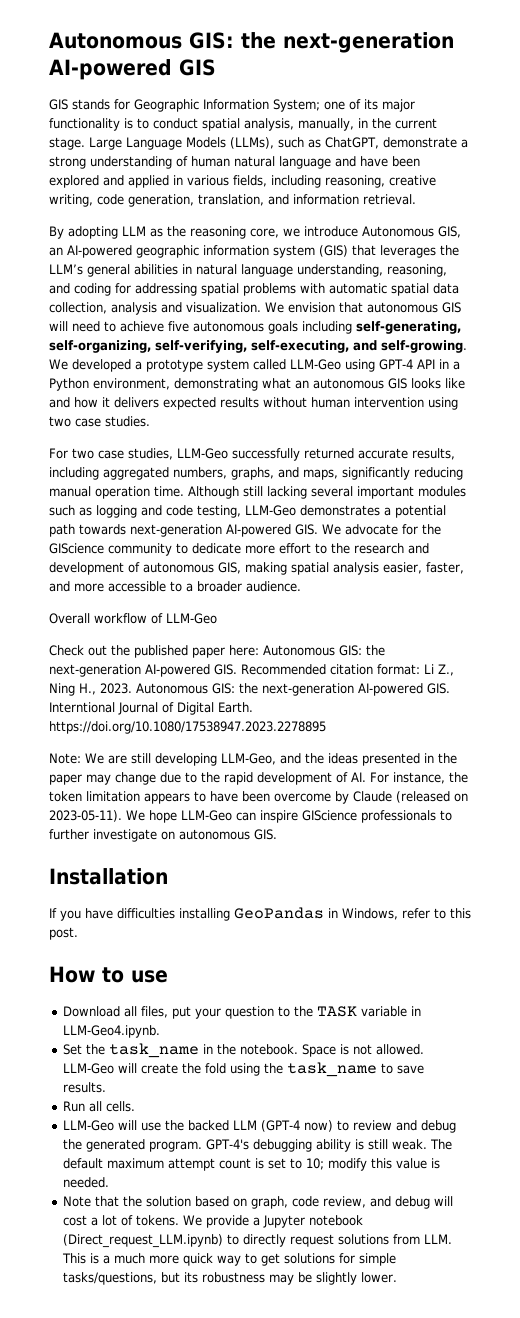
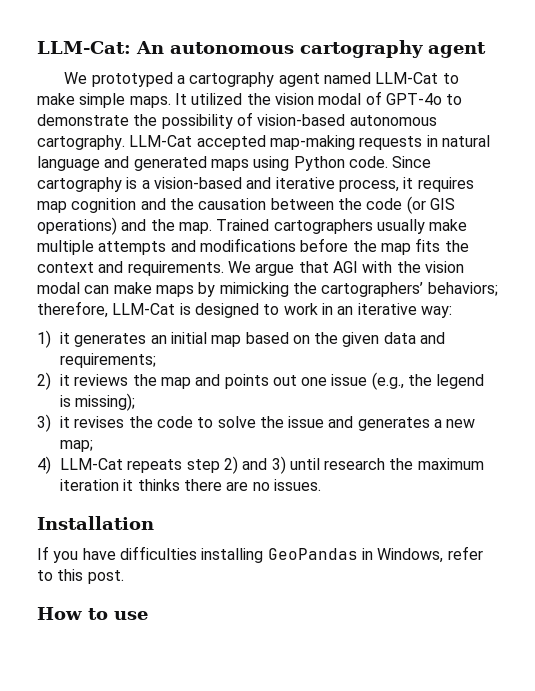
[49,32,454,53] [49,59,216,80] [49,99,415,112] [49,118,437,131] [49,137,468,150] [49,156,420,169] [49,175,436,188] [49,194,416,207] [49,226,461,239] [49,245,459,258] [49,264,447,277] [49,283,459,296] [49,302,461,315] [49,321,461,334] [49,340,467,353] [49,359,460,372] [49,378,465,391] [49,397,458,410] [49,416,150,427] [49,448,455,461] [49,467,463,480] [49,486,466,499] [49,505,446,518] [49,524,441,537] [49,543,429,556] [49,562,464,575] [49,581,301,592] [49,613,217,624] [49,645,385,658] [49,664,454,677] [49,683,450,696] [49,702,253,715] [49,721,326,734] [49,753,457,766] [49,772,468,785] [49,791,468,804] [49,810,452,823] [49,829,277,842] Autonomous GIS: the next-generation AI-powered GIS // GIS stands for Geographic Information System; one of its major functionality is to conduct spatial analysis, manually, in the current stage. Large Language Models (LLMs), such as ChatGPT, demonstrate a strong understanding of human natural language and have been explored and applied in various fields, including reasoning, creative writing, code generation, translation, and information retrieval. // By adopting LLM as the reasoning core, we introduce Autonomous GIS, an AI-powered geographic information system (GIS) that leverages the LLM’s general abilities in natural language understanding, reasoning, and coding for addressing spatial problems with automatic spatial data collection, analysis and visualization. We envision that autonomous GIS will need to achieve five autonomous goals including self-generating, self-organizing, self-verifying, self-executing, and self-growing. We developed a prototype system called LLM-Geo using GPT-4 API in a Python environment, demonstrating what an autonomous GIS looks like and how it delivers expected results without human intervention using two case studies. // For two case studies, LLM-Geo successfully returned accurate results, including aggregated numbers, graphs, and maps, significantly reducing manual operation time. Although still lacking several important modules such as logging and code testing, LLM-Geo demonstrates a potential path towards next-generation AI-powered GIS. We advocate for the GIScience community to dedicate more effort to the research and development of autonomous GIS, making spatial analysis easier, faster, and more accessible to a broader audience. // Overall workflow of LLM-Geo // Check out the published paper here: Autonomous GIS: the next-generation AI-powered GIS. Recommended citation format: Li Z., Ning H., 2023. Autonomous GIS: the next-generation AI-powered GIS. Interntional Journal of Digital Earth. https://doi.org/10.1080/17538947.2023.2278895 // Note: We are still developing LLM-Geo, and the ideas presented in the paper may change due to the rapid development of AI. For instance, the token limitation appears to have been overcome by Claude (released on 2023-05-11). We hope LLM-Geo can inspire GIScience professionals to further investigate on autonomous GIS. -> [37,40,486,58] [64,72,459,87] [37,91,463,108] [37,112,437,129] [37,135,490,150] [37,156,432,171] [37,177,474,192] [37,196,455,214] [37,217,468,235] [37,238,469,255] [37,261,464,276] [37,282,498,297] [37,301,452,318] [37,330,446,348] [59,353,156,368] [37,372,485,390] [59,393,136,411] [37,414,476,432] [59,440,93,452] [37,456,484,474] [59,479,321,491] LLM-Cat: An autonomous cartography agent // We prototyped a cartography agent named LLM-Cat to make simple maps. It utilized the vision modal of GPT-4o to demonstrate the possibility of vision-based autonomous cartography. LLM-Cat accepted map-making requests in natural language and generated maps using Python code. Since cartography is a vision-based and iterative process, it requires map cognition and the causation between the code (or GIS operations) and the map. Trained cartographers usually make multiple attempts and modifications before the map fits the context and requirements. We argue that AGI with the vision modal can make maps by mimicking the cartographers’ behaviors; therefore, LLM-Cat is designed to work in an iterative way: // 1) it generates an initial map based on the given data and requirements; // 2) it reviews the map and points out one issue (e.g., the legend is missing); // 3) it revises the code to solve the issue and generates a new map; // 4) LLM-Cat repeats step 2) and 3) until research the maximum iteration it thinks there are no issues.
[63,1006,422,1019] [63,1025,161,1038] [63,1043,425,1058] [63,1062,425,1077] [63,1082,107,1093] [63,1101,136,1112] [63,1120,457,1133] [63,1139,453,1152] [63,1158,441,1171] [63,1177,110,1188] [63,1196,454,1209] [63,1215,364,1228] [63,1234,453,1248] [62,1253,397,1266] [63,1272,398,1285] // Download all files, put your question to the TASK variable in LLM-Geo4.ipynb. // Set the task_name in the notebook. Space is not allowed. LLM-Geo will create the fold using the task_name to save results. // Run all cells. // LLM-Geo will use the backed LLM (GPT-4 now) to review and debug the generated program. GPT-4's debugging ability is still weak. The default maximum attempt count is set to 10; modify this value is needed. // Note that the solution based on graph, code review, and debug will cost a lot of tokens. We provide a Jupyter notebook (Direct_request_LLM.ipynb) to directly request solutions from LLM. This is a much more quick way to get solutions for simple tasks/questions, but its robustness may be slightly lower. -> (148, 615) none

